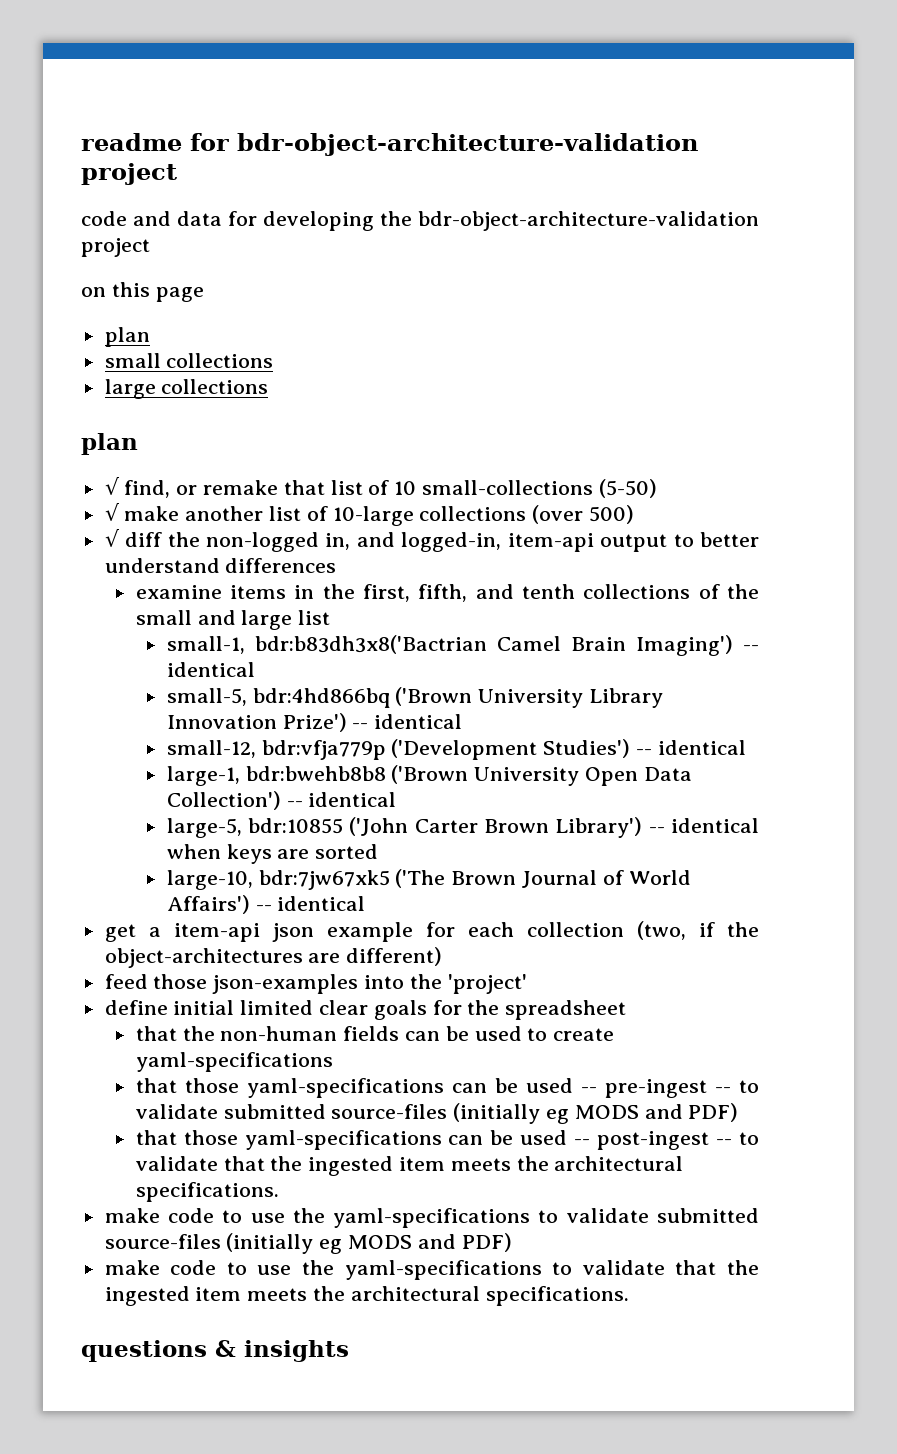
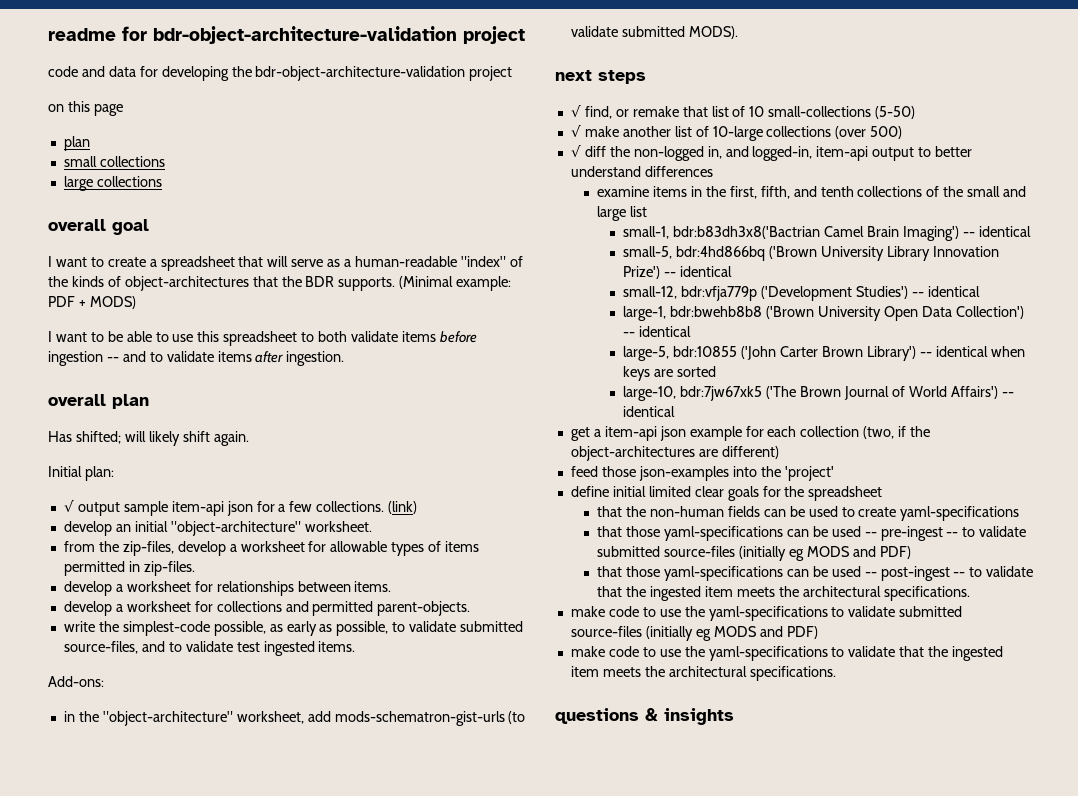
[81,433,138,455] plan -> [48,219,149,235] [48,256,523,271] [48,276,512,291] [48,296,136,309] [48,331,477,346] [48,351,345,366] [48,394,149,409] [48,431,249,446] [48,466,114,481] [63,500,418,516] [63,521,372,536] [63,541,480,556] [63,561,195,576] [63,581,392,596] [63,601,471,616] [63,621,524,636] [63,641,356,656] [48,676,104,687] [63,711,526,726] [570,26,738,39] [555,70,646,84] overall goal // I want to create a spreadsheet that will serve as a human-readable "index" of the kinds of object-architectures that the BDR supports. (Minimal example: PDF + MODS) // I want to be able to use this spreadsheet to both validate items before ingestion -- and to validate items after ingestion. // overall plan // Has shifted; will likely shift again. // Initial plan: // √ output sample item-api json for a few collections. (link) // develop an initial "object-architecture" worksheet. // from the zip-files, develop a worksheet for allowable types of items permitted in zip-files. // develop a worksheet for relationships between items. // develop a worksheet for collections and permitted parent-objects. // write the simplest-code possible, as early as possible, to validate submitted source-files, and to validate test ingested items. // Add-ons: // in the "object-architecture" worksheet, add mods-schematron-gist-urls (to validate submitted MODS). // next steps

